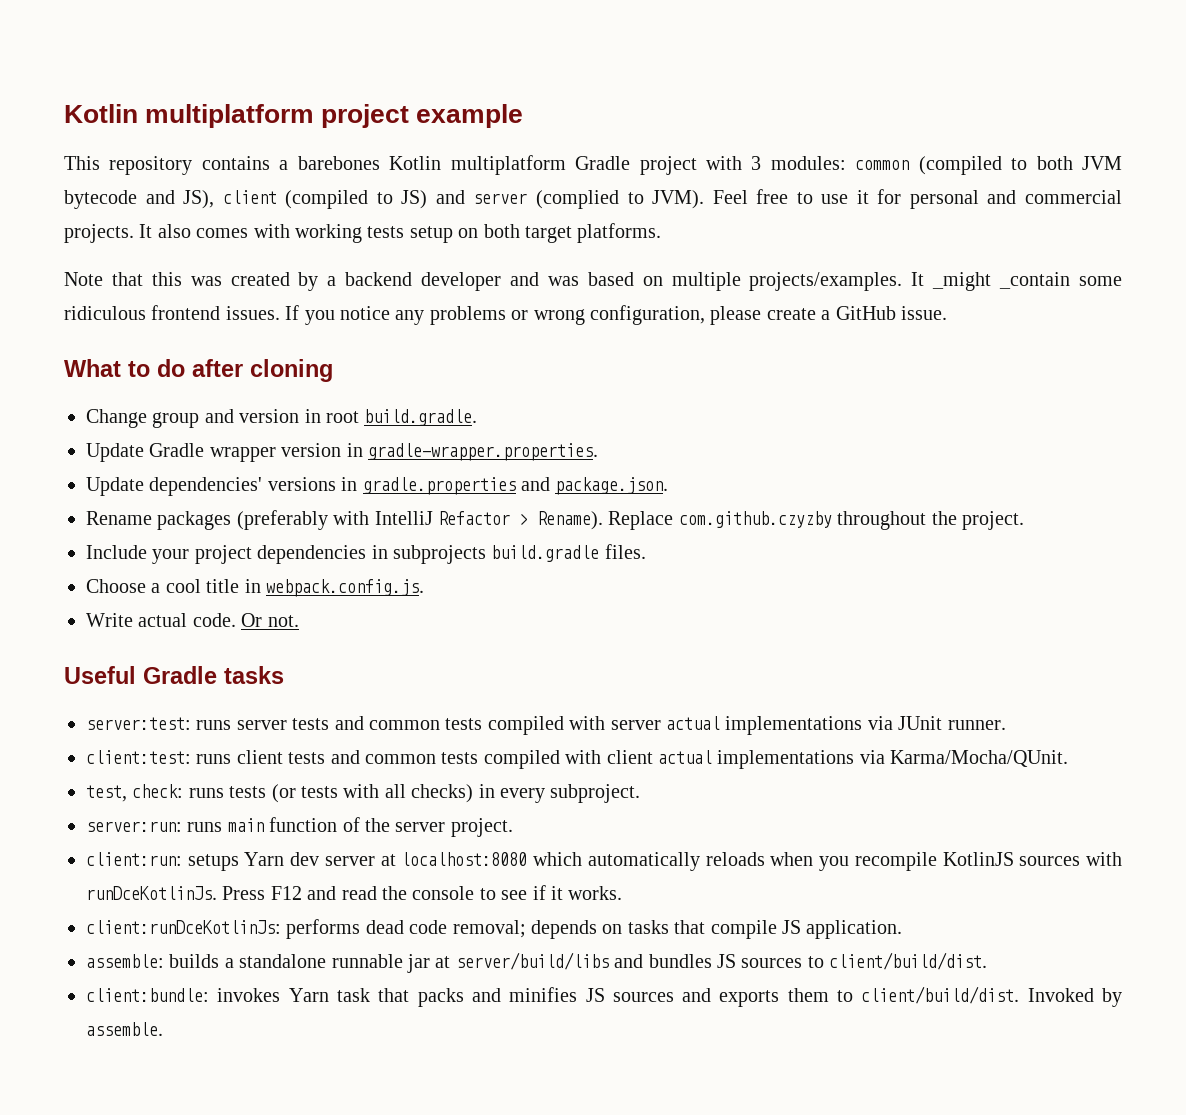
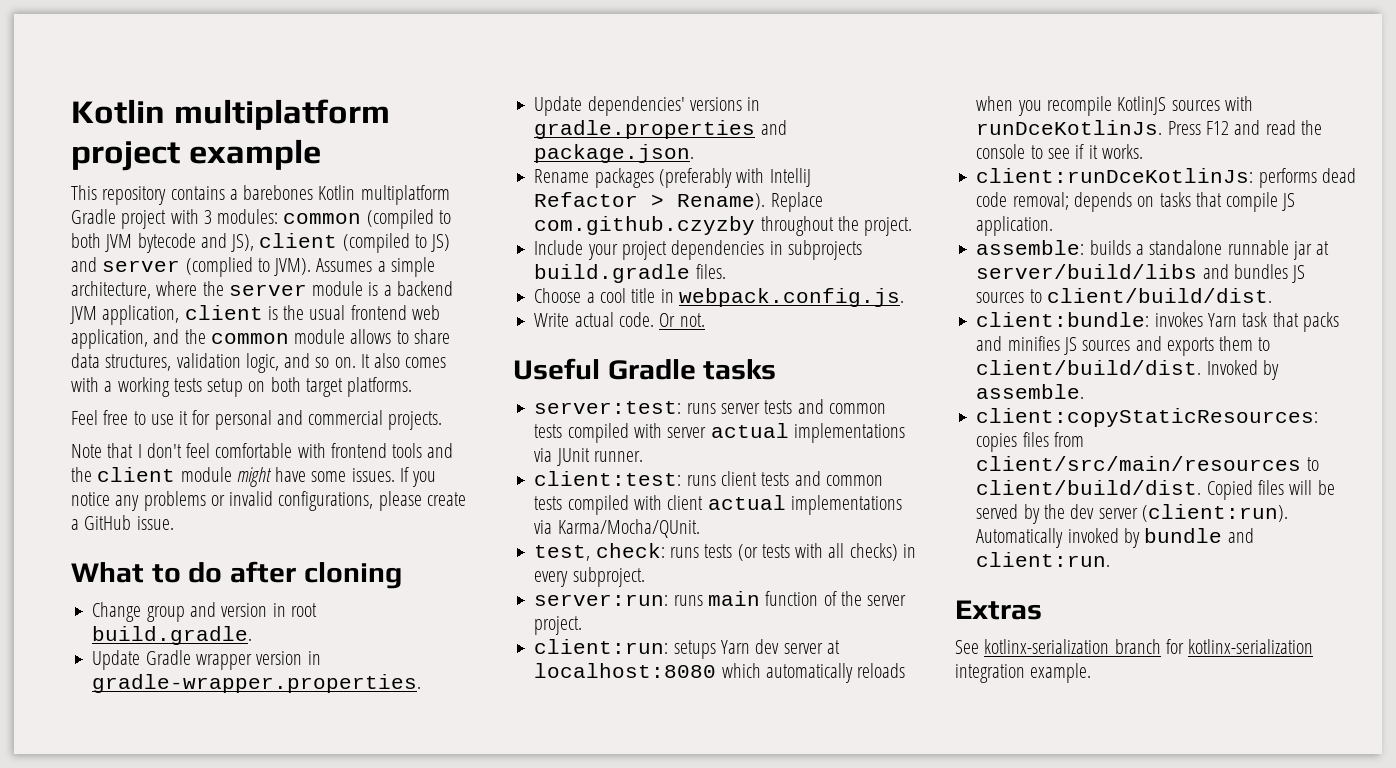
(705, 199) none -> [316,257,435,277] [71,281,453,299] [70,305,440,325] [71,329,450,349] [71,353,447,373] [71,377,413,397] Assumes a simple architecture, where the server module is a backend JVM application, client is the usual frontend web application, and the common module allows to share data structures, validation logic, and so on. It also comes with a working tests setup on both target platforms. //
[139,223,662,243] [64,272,1123,291] [64,305,221,320] It also comes with working tests setup on both target platforms. // Note that this was created by a backend developer and was based on multiple projects/examples. It _might _contain some ridiculous frontend -> [71,443,454,458] [71,467,347,487] // Note that I don't feel comfortable with frontend tools and the client module might have some
[533,305,705,325] wrong configuration, -> [229,491,374,511] invalid configurations,
(163, 1029) none -> [976,408,1319,427] [976,432,1084,452] [976,456,1319,471] [976,480,1335,500] [976,504,1288,524] [976,528,1254,548] [976,552,1111,567] [955,600,1042,620] [955,639,1314,654] [955,663,1092,683] // client:copyStaticResources: copies files from client/src/main/resources to client/build/dist. Copied files will be served by the dev server (client:run). Automatically invoked by bundle and client:run. // Extras // See kotlinx-serialization branch for kotlinx-serialization integration example.

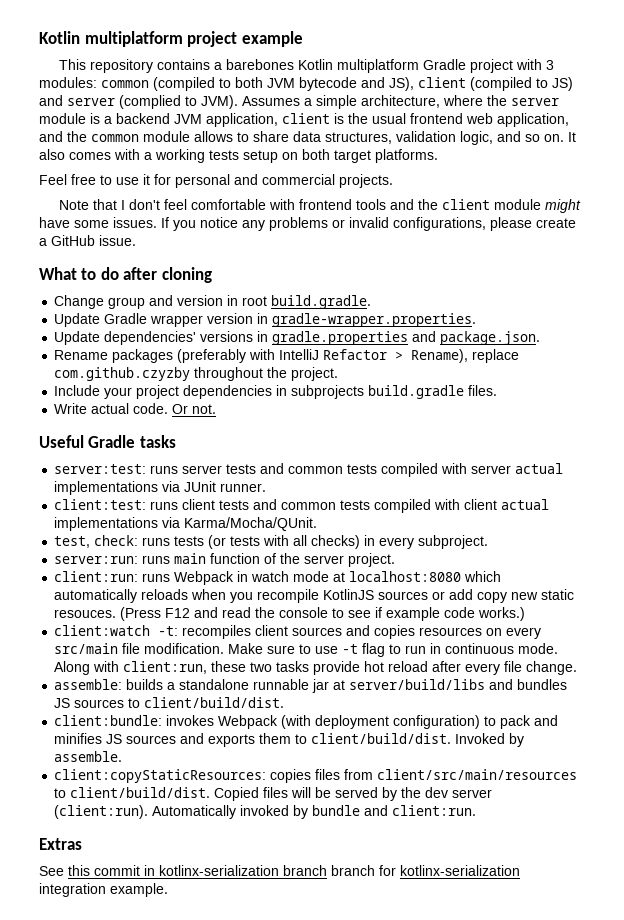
[677,192,823,212] Rename). Replace -> [411,349,520,363] Rename), replace
[534,288,904,307] // Choose a cool title in webpack.config.js. -> (498, 390) none
[673,639,823,659] setups Yarn dev server -> [142,571,330,585] runs Webpack in watch mode
[1224,96,1253,111] [976,120,1201,135] with runDceKotlinJs. Press -> [432,589,575,603] [54,607,162,621] or add copy new static resouces. (Press
[1088,144,1143,159] [976,168,1356,188] [976,192,1296,212] [976,216,1054,236] it works. // client:runDceKotlinJs: performs dead code removal; depends on tasks that compile JS application. -> [386,607,526,621] [54,625,542,639] [54,643,559,657] [54,661,578,675] example code works.) // client:watch -t: recompiles client sources and copies resources on every src/main file modification. Make sure to use -t flag to run in continuous mode. Along with client:run, these two tasks provide hot reload after every file change.
[1207,312,1339,332] Yarn task that packs -> [218,715,532,729] Webpack (with deployment configuration) to pack
(979, 647) none -> [68,865,155,876] this commit in
(1161, 646) none -> [331,865,375,876] branch

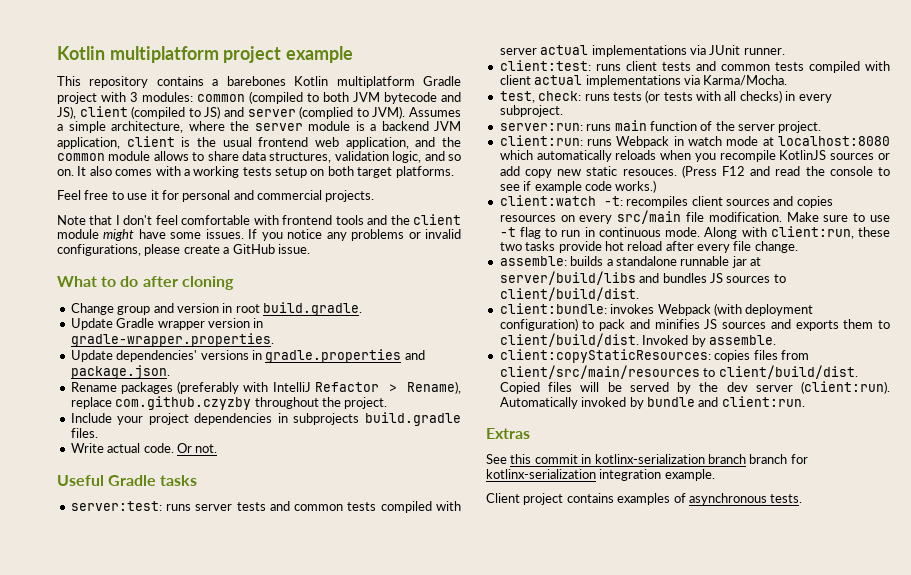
[184,517,318,531] Karma/Mocha/QUnit. -> [703,75,788,86] Karma/Mocha.
(168, 890) none -> [486,493,803,505] // Client project contains examples of asynchronous tests.

